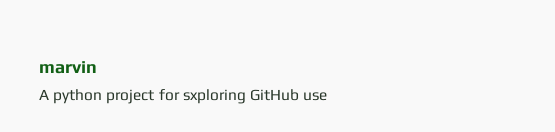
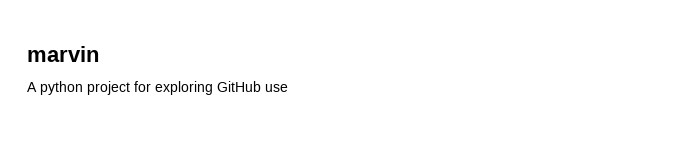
[182,89,246,104] sxploring -> [155,81,213,95] exploring

